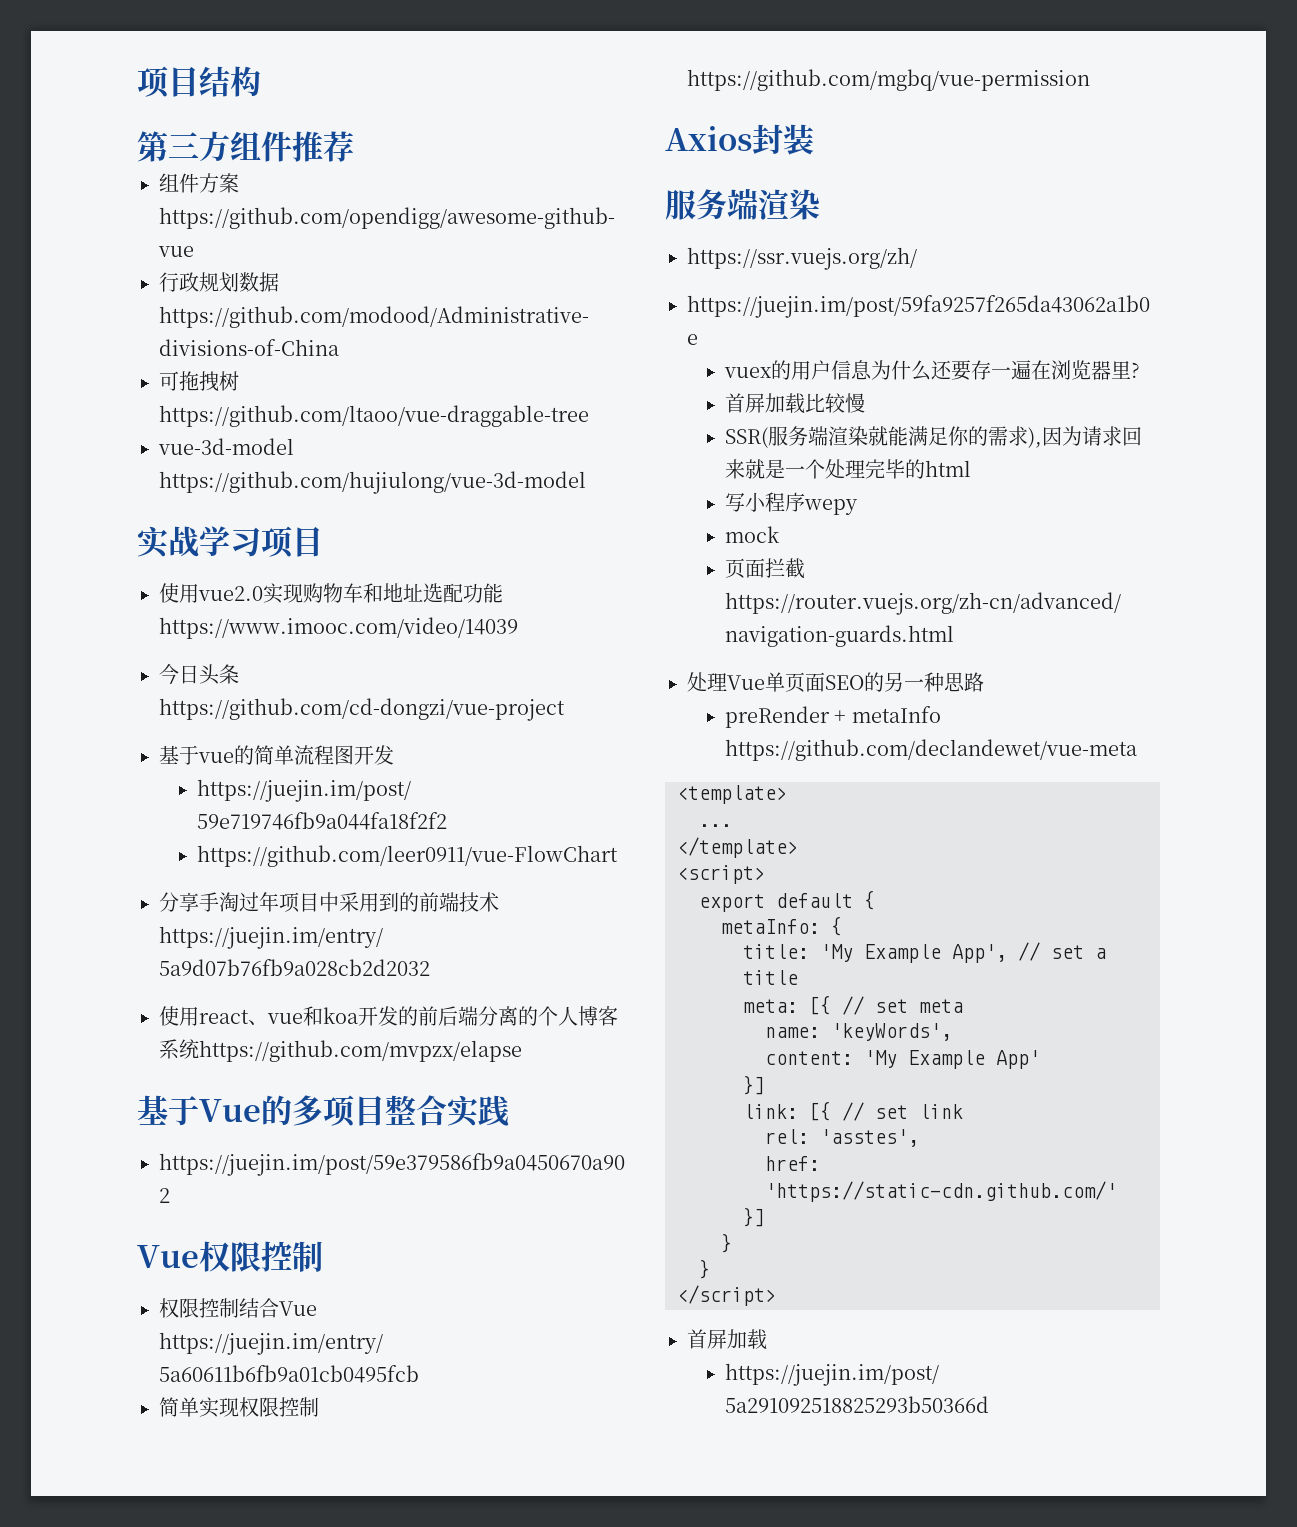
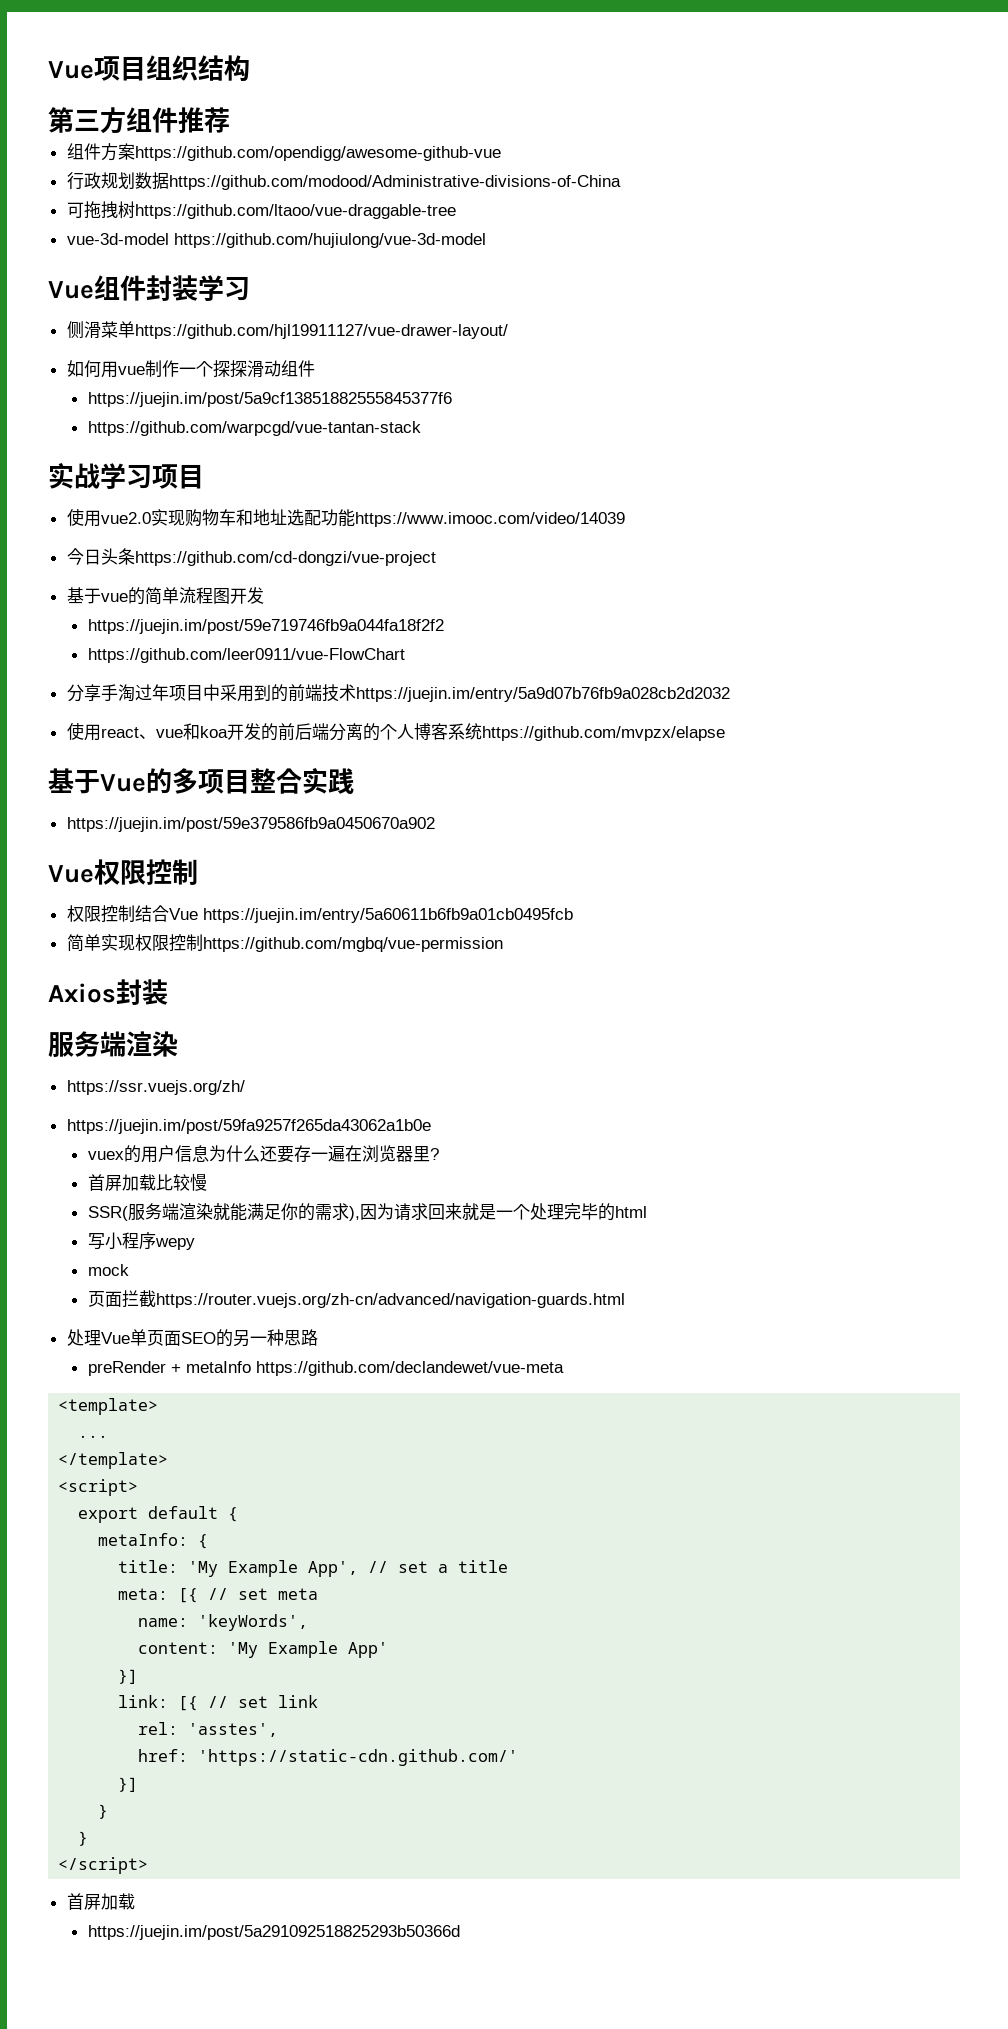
[137,66,199,99] 项目 -> [48,55,198,81] Vue项目组织
(586, 482) none -> [48,275,250,301] [66,321,508,339] [66,360,315,378] [87,392,452,407] [87,421,421,436] // Vue组件封装学习 // 侧滑菜单https://github.com/hjl19911127/vue-drawer-layout/ // 如何用vue制作一个探探滑动组件 // https://juejin.im/post/5a9cf13851882555845377f6 // https://github.com/warpcgd/vue-tantan-stack

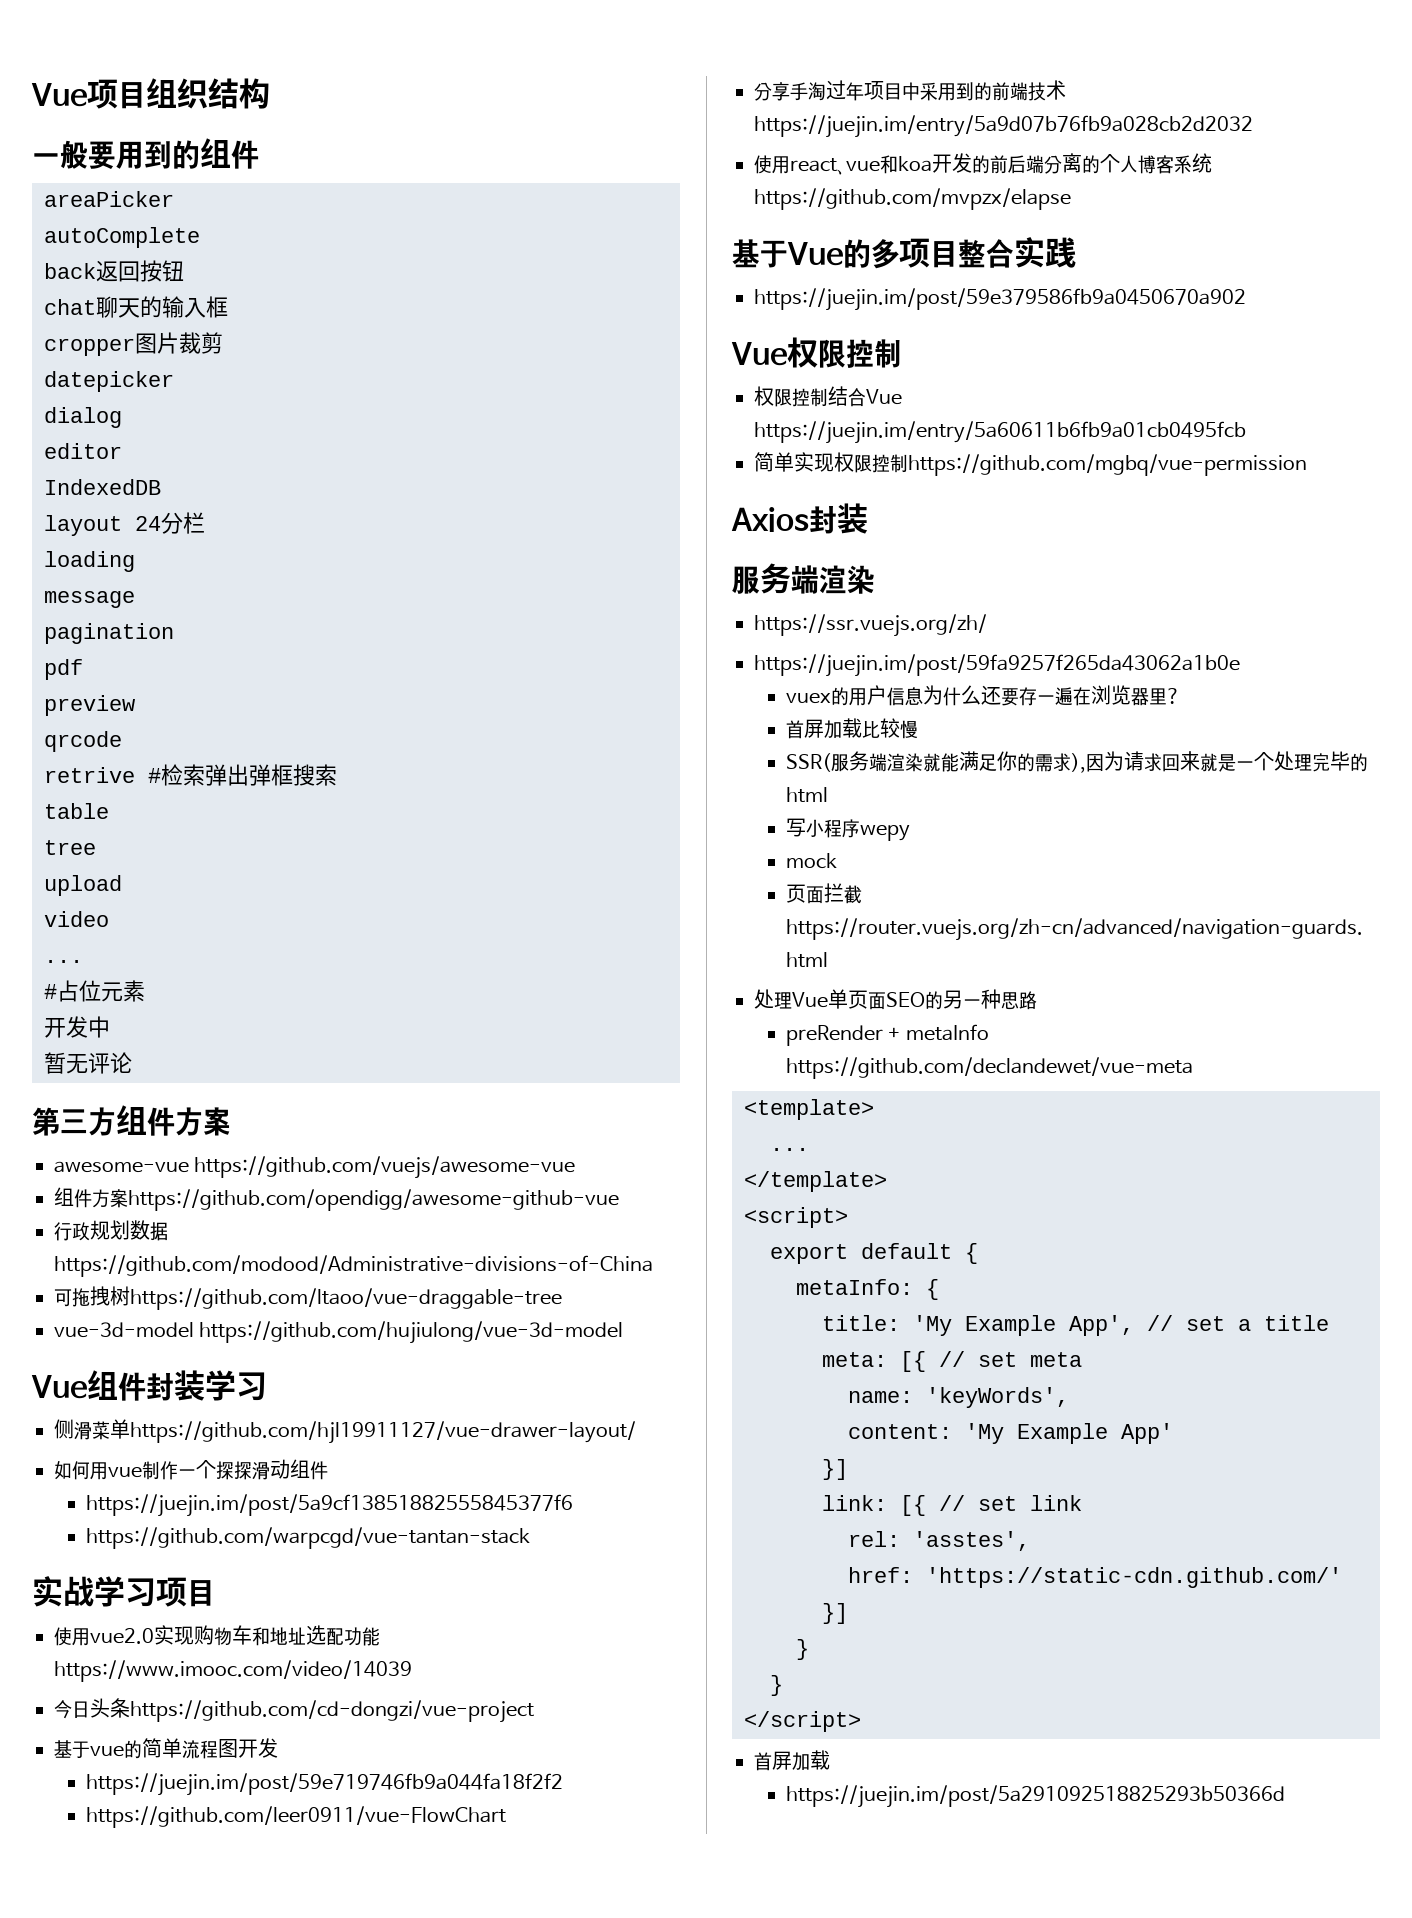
(250, 68) none -> [32,138,259,170] [44,191,174,207] [44,227,200,248] [44,260,184,282] [44,296,228,318] [44,332,223,356] [44,371,174,392] [44,407,122,428] [44,443,122,459] [44,479,161,495] [44,512,205,536] [44,551,135,572] [44,591,135,608] [44,623,174,644] [44,659,83,680] [44,695,135,716] [44,731,122,752] [44,764,337,786] [44,803,109,819] [44,840,96,855] [44,875,122,896] [44,911,109,927] [44,960,83,963] [44,980,145,1002] [44,1016,110,1038] [44,1052,132,1074] // 一般要用到的组件 // areaPicker // autoComplete // back返回按钮 // chat聊天的输入框 // cropper图片裁剪 // datepicker // dialog // editor // IndexedDB // layout 24分栏 // loading // message // pagination // pdf // preview // qrcode // retrive #检索弹出弹框搜索 // table // tree // upload // video // ... // #占位元素 // 开发中 // 暂无评论
[178,107,230,133] 推荐 -> [175,1107,231,1136] [54,1156,576,1179] 方案 // awesome-vue https://github.com/vuejs/awesome-vue

